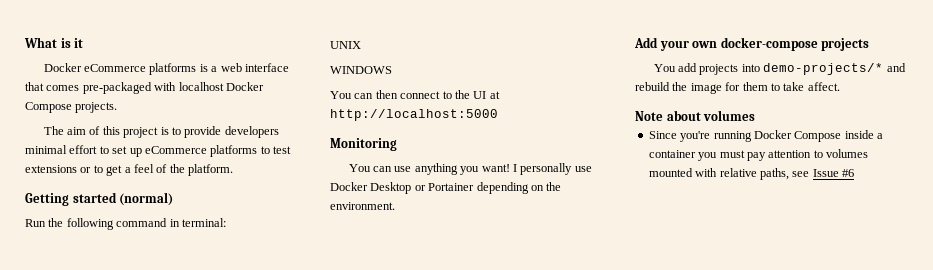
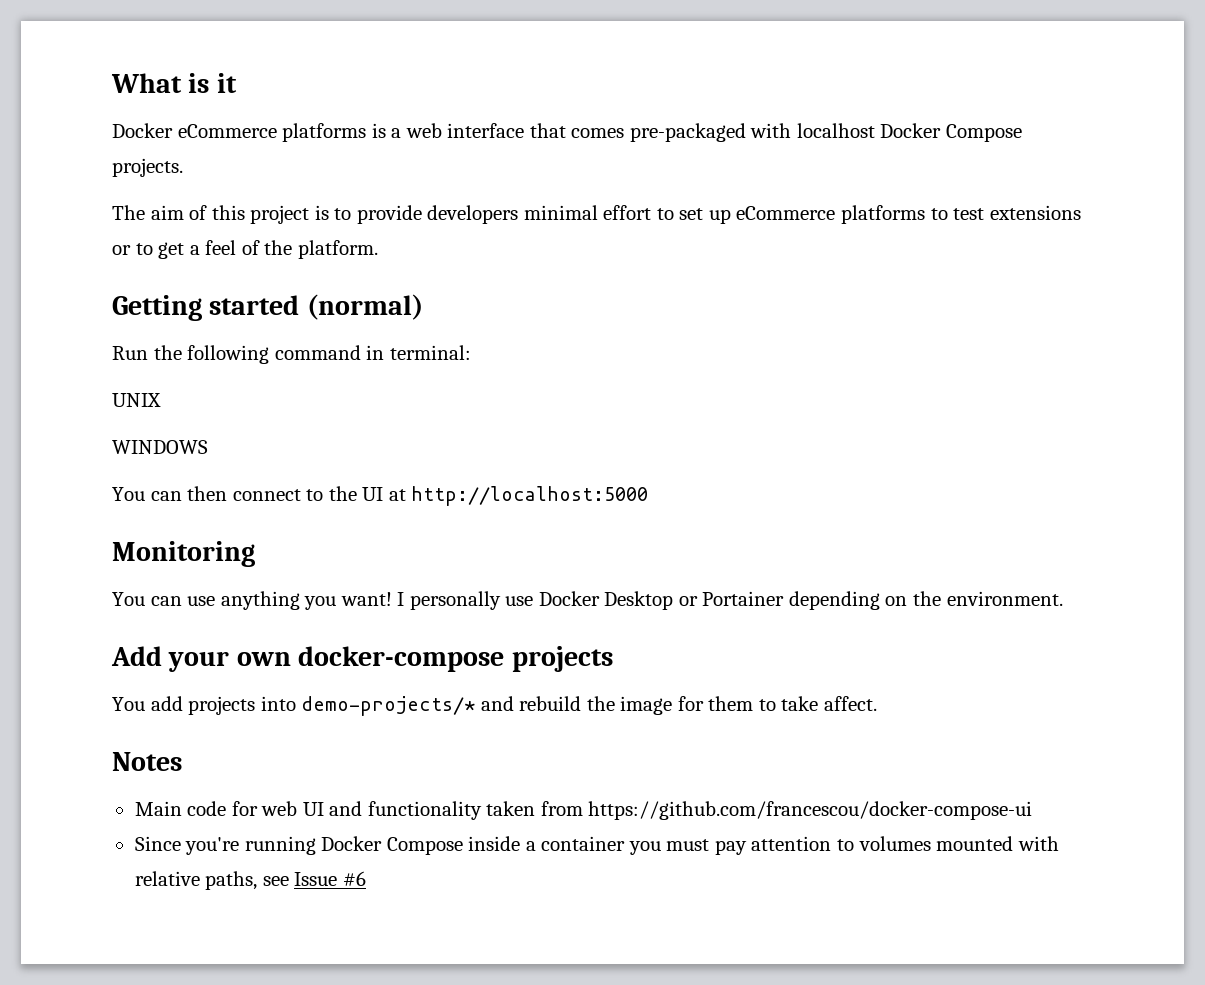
[635,110,756,121] Note about volumes -> [112,752,182,771] [134,801,1033,820] Notes // Main code for web UI and functionality taken from https://github.com/francescou/docker-compose-ui

